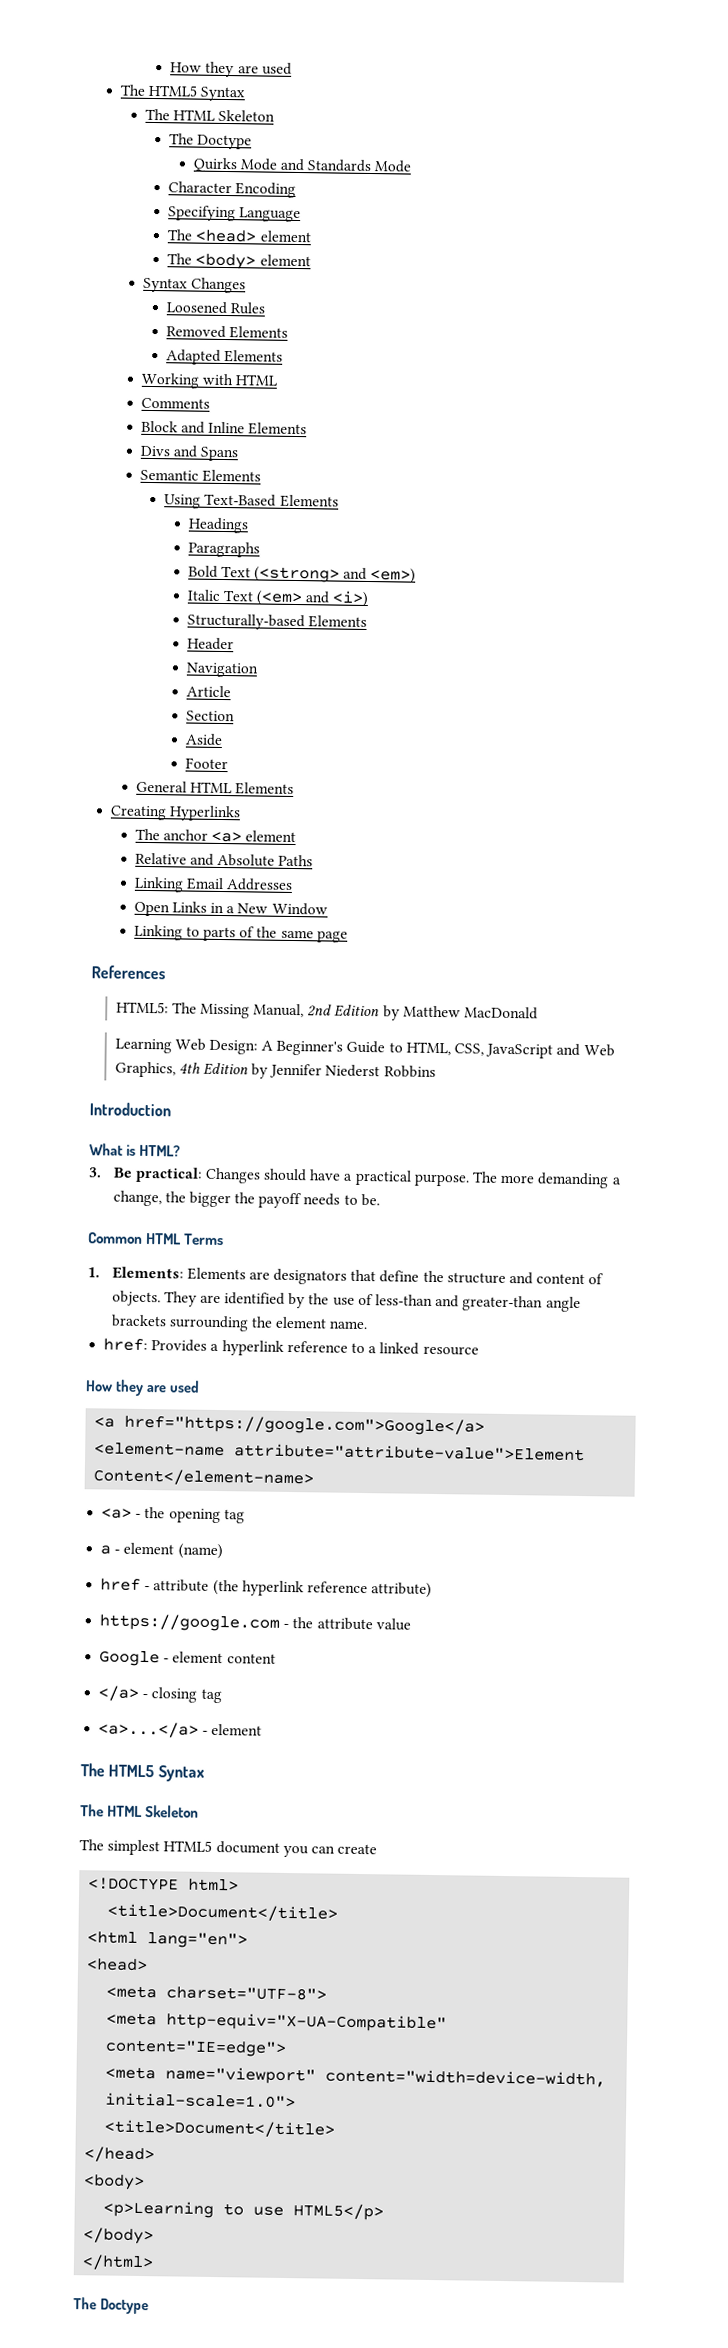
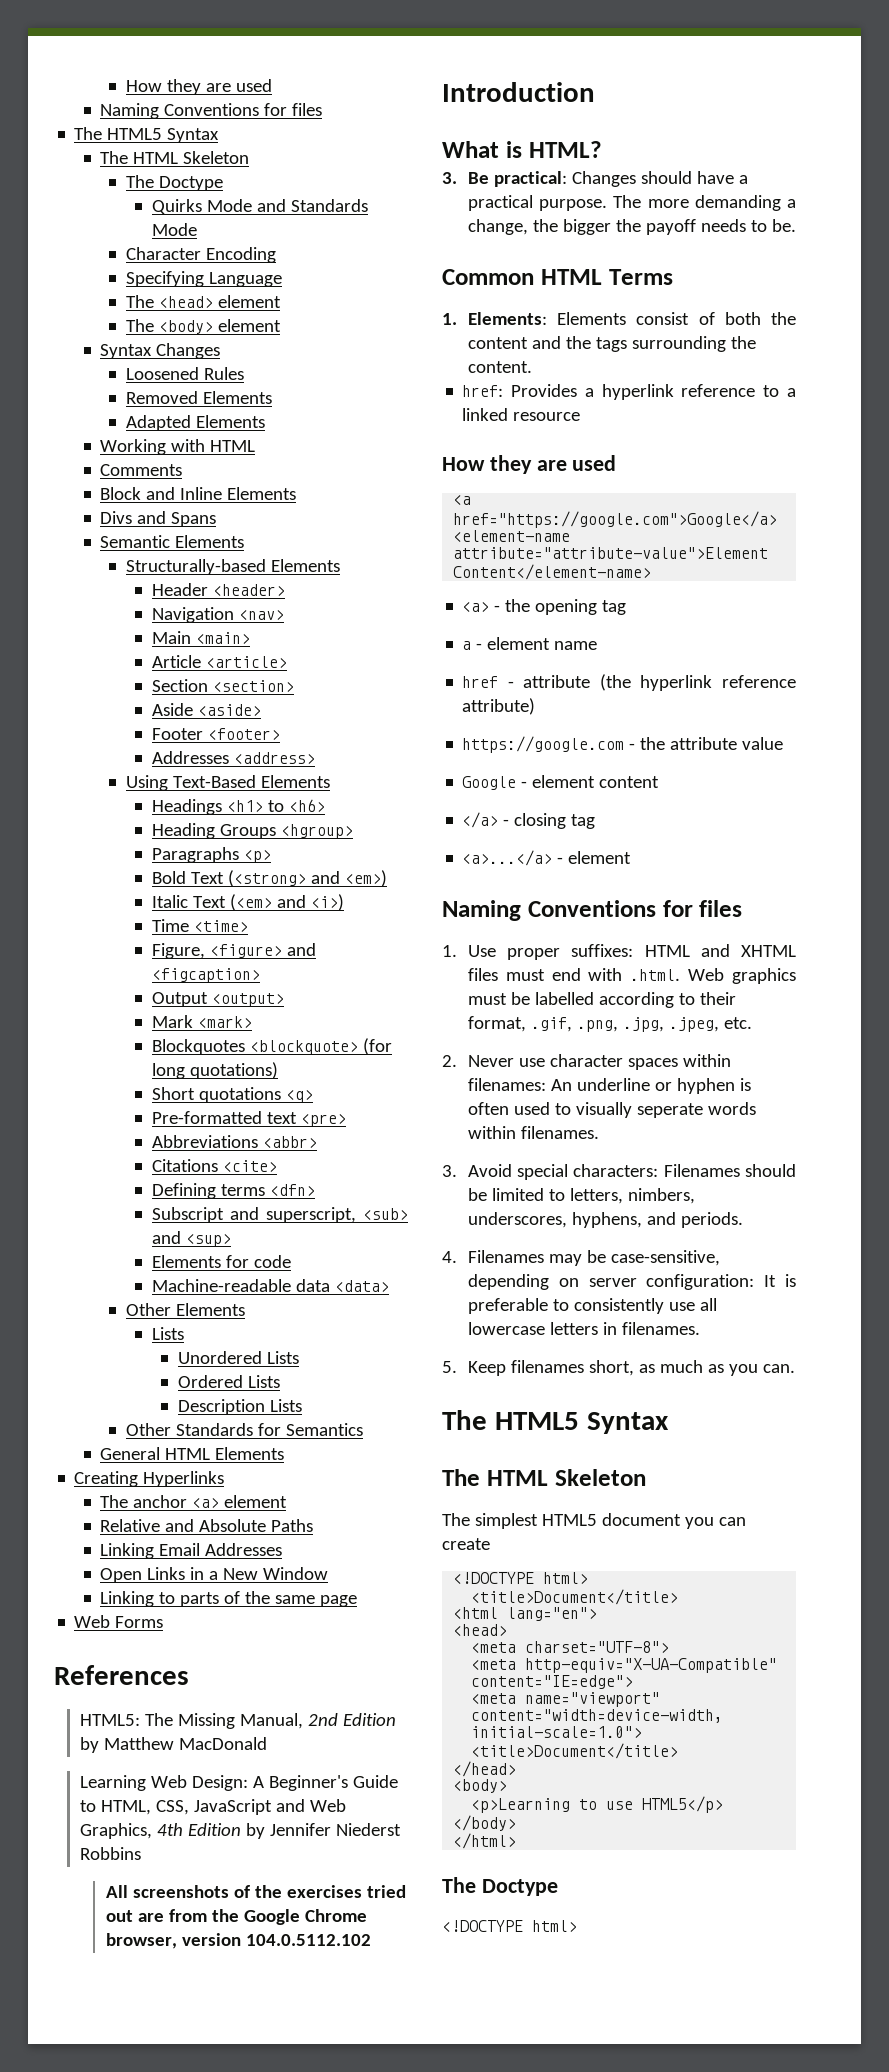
[170,61,292,78] How they are used -> [126,79,272,95] [100,103,323,119] How they are used // Naming Conventions for files
[164,493,339,509] [187,517,249,534] Using Text-Based Elements // Headings -> [126,559,340,575] [151,583,285,596] [151,607,284,623] [151,631,250,644] [151,655,287,668] [151,679,294,692] [151,703,261,716] [151,728,280,740] [151,751,315,764] [126,775,330,791] [151,799,325,815] [151,823,353,839] Structurally-based Elements // Header <header> // Navigation <nav> // Main <main> // Article <article> // Section <section> // Aside <aside> // Footer <footer> // Addresses <address> // Using Text-Based Elements // Headings <h1> to <h6> // Heading Groups <hgroup>
(260, 549) none -> [243,850,271,863] <p>
[186,613,367,631] [186,637,234,651] [185,662,259,678] [185,685,231,698] [185,710,235,722] [184,733,223,746] [184,757,228,770] Structurally-based Elements // Header // Navigation // Article // Section // Aside // Footer -> [151,919,248,932] [151,943,316,959] [151,968,260,983] [151,992,284,1007] [151,1015,252,1028] [151,1038,392,1055] [151,1062,278,1079] [151,1087,313,1103] [151,1111,346,1127] [151,1135,317,1148] [151,1159,277,1172] [151,1183,315,1199] [151,1207,408,1223] [151,1231,231,1247] [151,1255,291,1268] [151,1279,389,1292] [126,1303,245,1316] [151,1327,184,1340] [177,1351,299,1364] [177,1375,280,1388] [177,1399,302,1415] [126,1423,363,1436] Time <time> // Figure, <figure> and <figcaption> // Output <output> // Mark <mark> // Blockquotes <blockquote> (for long quotations) // Short quotations <q> // Pre-formatted text <pre> // Abbreviations <abbr> // Citations <cite> // Defining terms <dfn> // Subscript and superscript, <sub> and <sup> // Elements for code // Machine-readable data <data> // Other Elements // Lists // Unordered Lists // Ordered Lists // Description Lists // Other Standards for Semantics
(348, 936) none -> [74,1615,164,1628] // Web Forms
(436, 1071) none -> [105,1885,406,1898] [105,1909,367,1925] [105,1933,371,1949] // All screenshots of the exercises tried out are from the Google Chrome browser, version 104.0.5112.102
[248,1268,605,1285] [111,1290,581,1312] [110,1314,368,1332] are designators that define the structure and content of objects. They are identified by the use of less-than and greater-than angle brackets surrounding the element name. -> [636,312,796,325] [467,336,756,352] [467,361,532,373] consist of both the content and the tags surrounding the content.
[177,1543,223,1560] (name) -> [554,641,598,650] name
(263, 1729) none -> [442,900,743,921] [442,944,796,960] [467,968,796,984] [467,992,736,1008] [467,1016,752,1032] [442,1054,731,1070] [467,1078,751,1094] [467,1102,756,1118] [467,1126,599,1139] [442,1164,796,1180] [467,1188,695,1204] [467,1212,743,1228] [442,1250,720,1266] [467,1274,796,1290] [467,1298,717,1314] [467,1322,700,1335] [442,1360,795,1376] // Naming Conventions for files // 1. Use proper suffixes: HTML and XHTML files must end with .html. Web graphics must be labelled according to their format, .gif, .png, .jpg, .jpeg, etc. // 2. Never use character spaces within filenames: An underline or hyphen is often used to visually seperate words within filenames. // 3. Avoid special characters: Filenames should be limited to letters, nimbers, underscores, hyphens, and periods. // 4. Filenames may be case-sensitive, depending on server configuration: It is preferable to consistently use all lowercase letters in filenames. // 5. Keep filenames short, as much as you can.
(149, 2306) none -> [442,1920,577,1932] // <!DOCTYPE html>

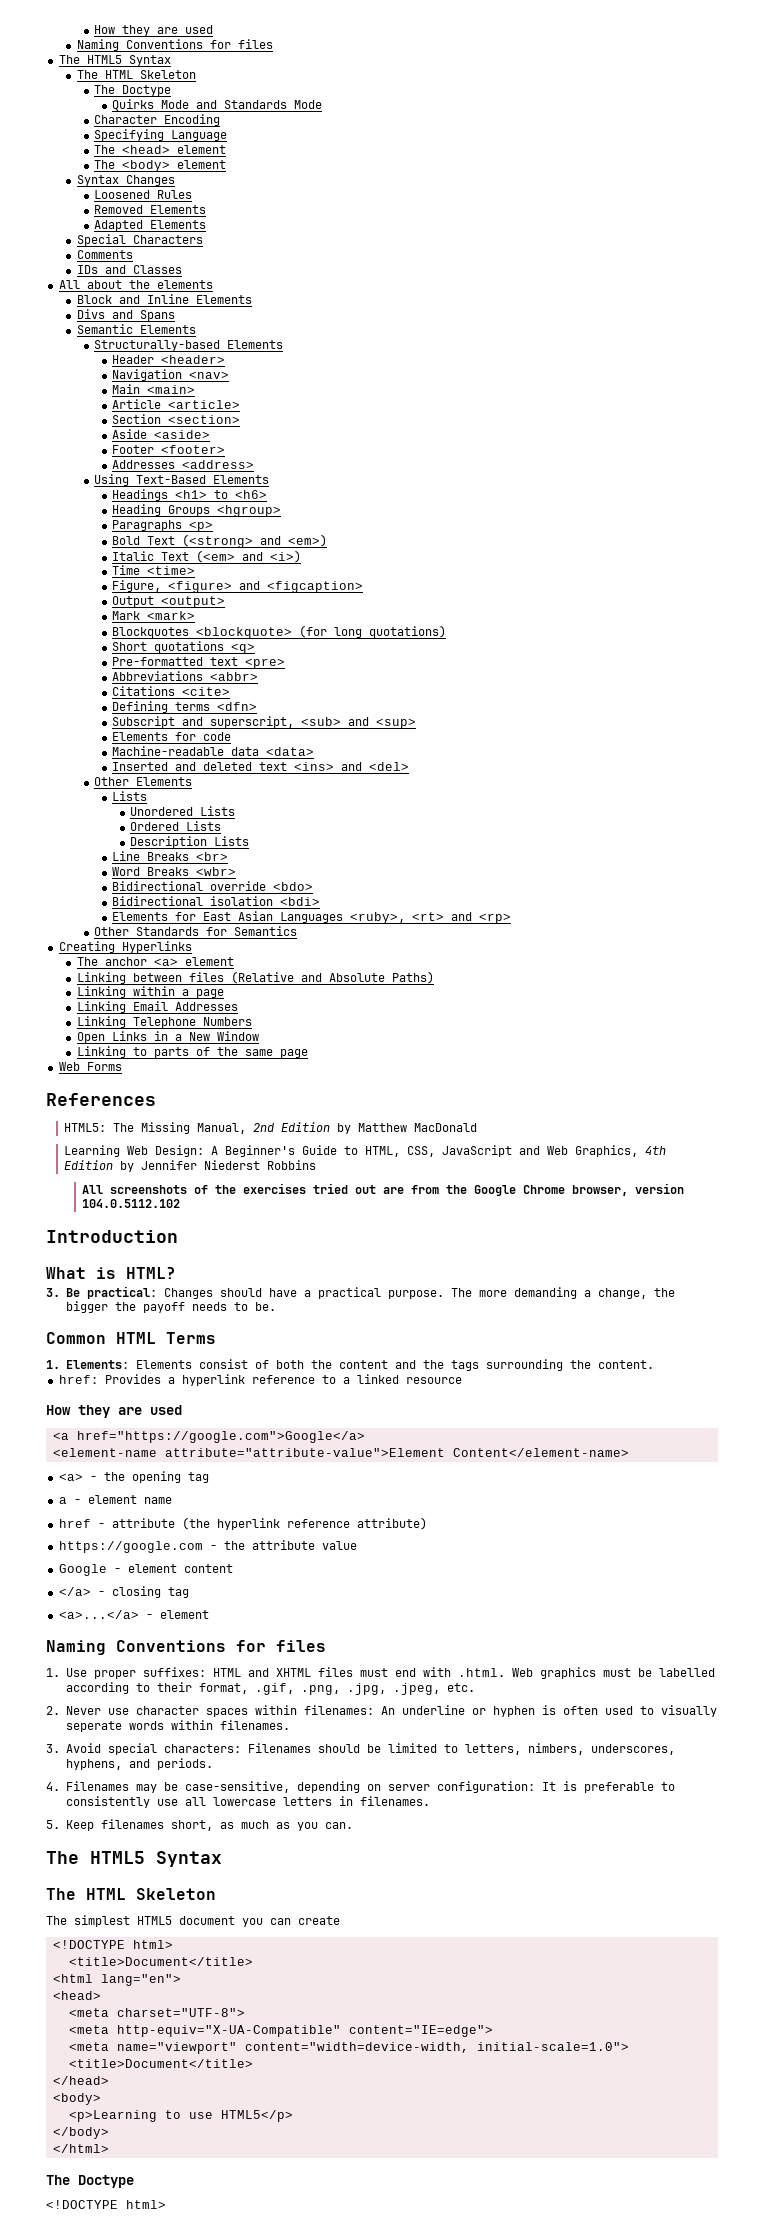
[100,439,256,455] [100,464,183,476] Working with HTML // Comments -> [76,234,203,246] [76,250,133,259] [76,265,182,274] [58,280,213,289] Special Characters // Comments // IDs and Classes // All about the elements
(389, 1286) none -> [112,762,410,771] // Inserted and deleted text <ins> and <del>
(302, 1405) none -> [112,851,229,861] [112,867,237,876] [112,881,314,891] [112,896,321,906] [112,911,512,924] // Line Breaks <br> // Word Breaks <wbr> // Bidirectional override <bdo> // Bidirectional isolation <bdi> // Elements for East Asian Languages <ruby>, <rt> and <rp>
[100,1447,285,1460] // General HTML Elements -> (298, 931) none
[100,1519,314,1532] Relative and Absolute Paths -> [76,971,434,984] [76,986,224,998] Linking between files (Relative and Absolute Paths) // Linking within a page
(283, 1549) none -> [76,1016,252,1028] // Linking Telephone Numbers

